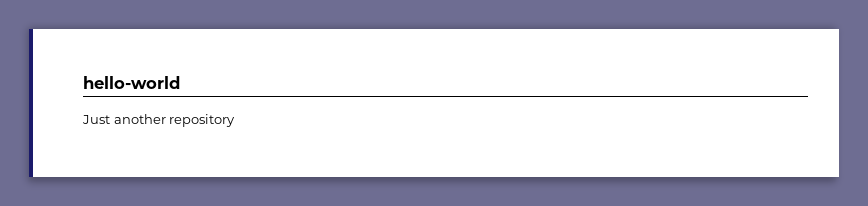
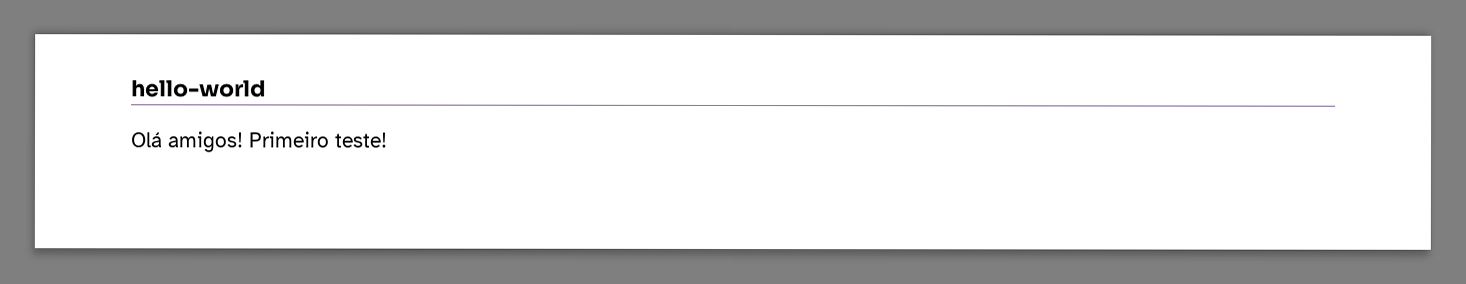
[82,114,236,127] Just another repository -> [130,131,388,153] Olá amigos! Primeiro teste!

